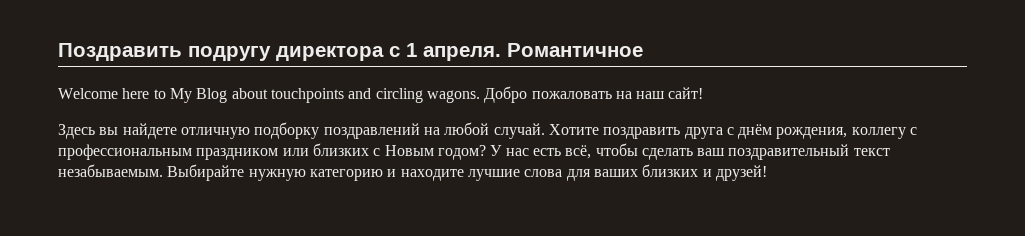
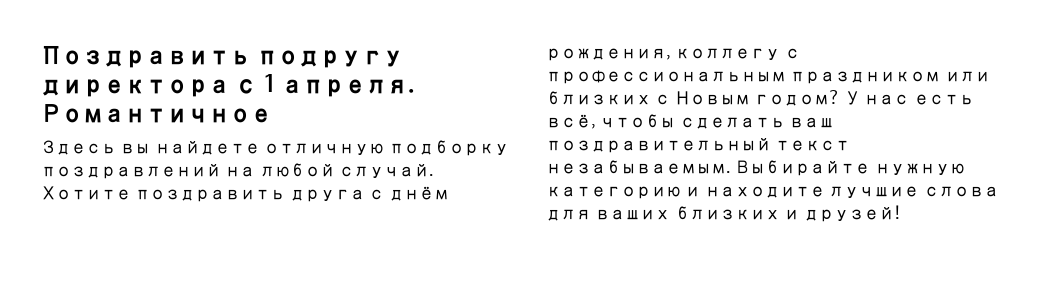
[58,86,704,103] // Welcome here to My Blog about touchpoints and circling wagons. Добро пожаловать на наш сайт! -> (272, 113) none

